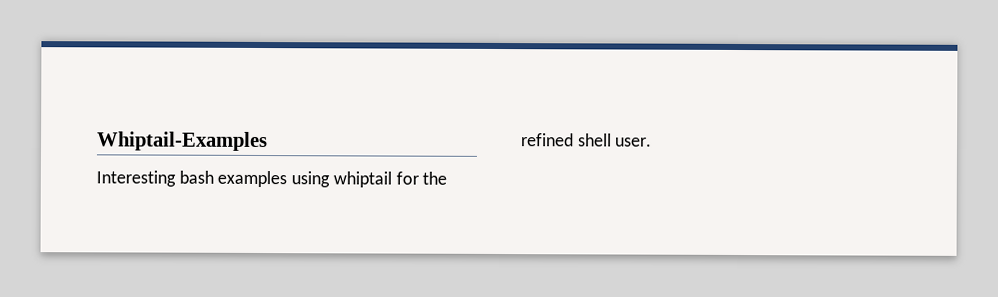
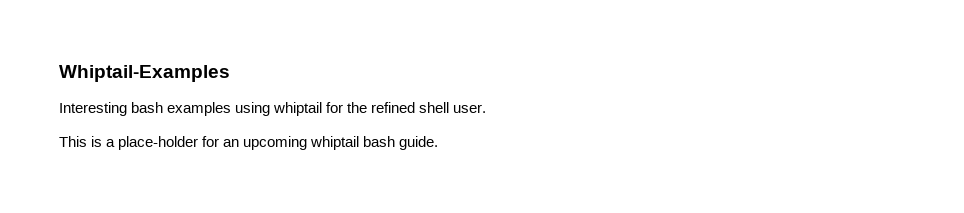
(653, 142) none -> [59,136,439,150] // This is a place-holder for an upcoming whiptail bash guide.

